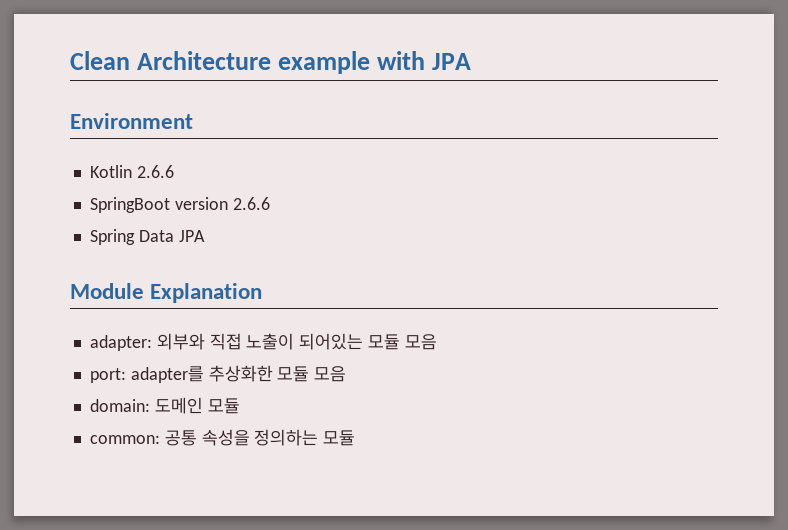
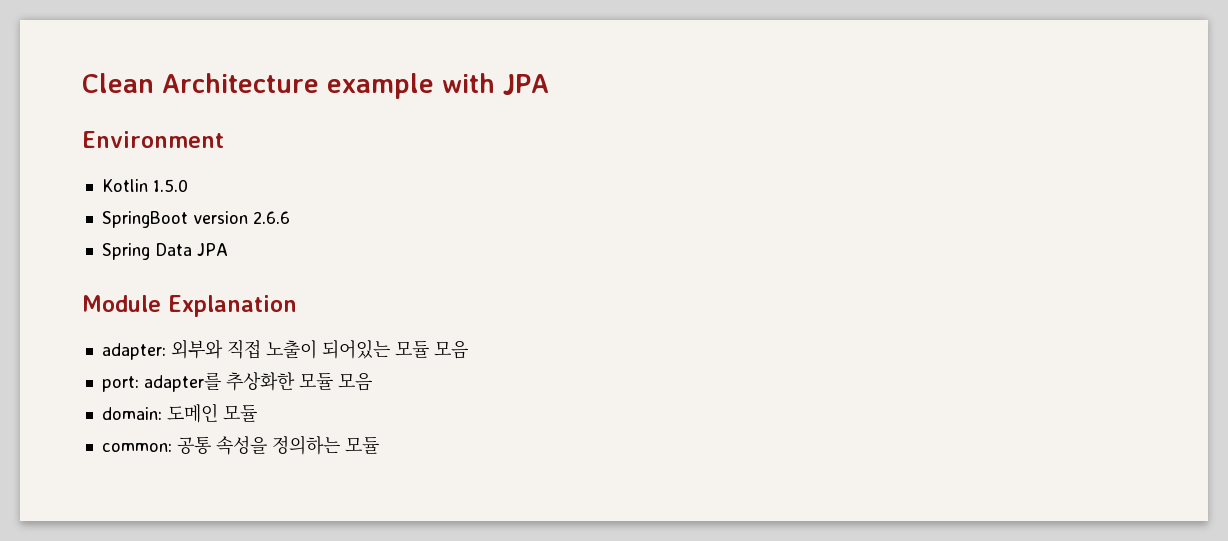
[136,165,174,178] 2.6.6 -> [152,179,188,192] 1.5.0

